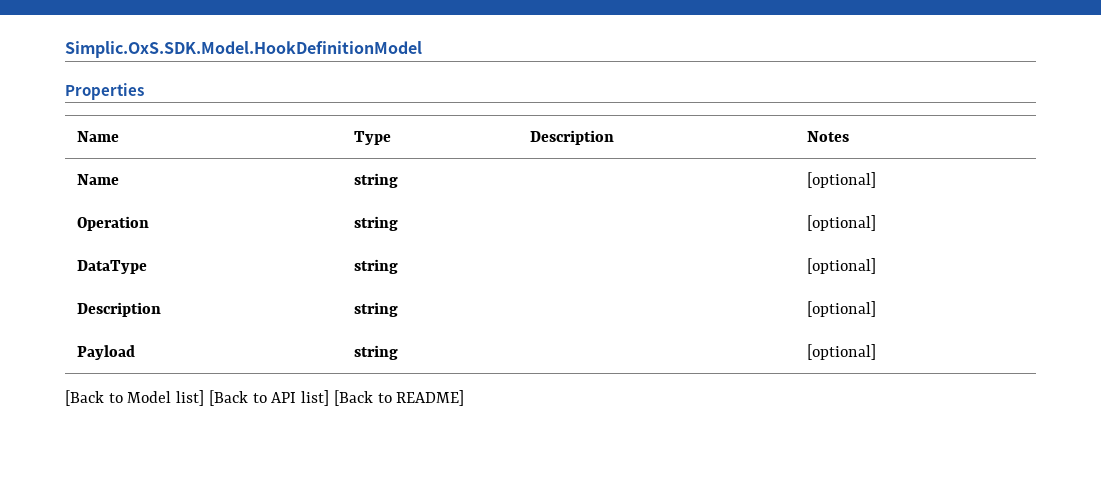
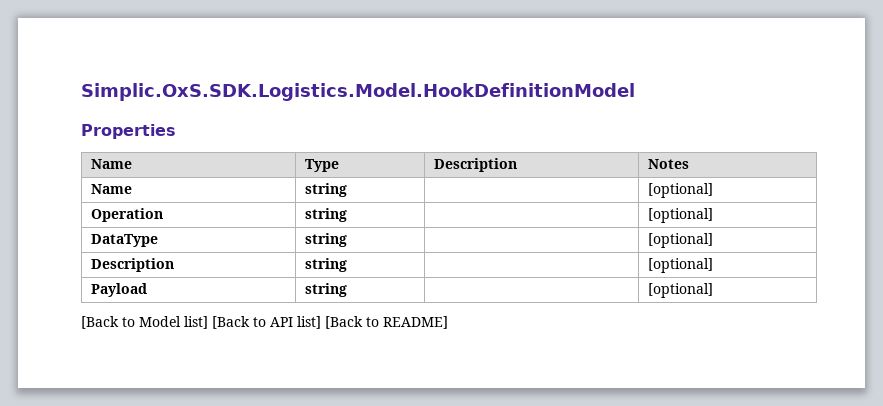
[65,41,422,58] Simplic.OxS.SDK.Model.HookDefinitionModel -> [81,83,635,101] Simplic.OxS.SDK.Logistics.Model.HookDefinitionModel

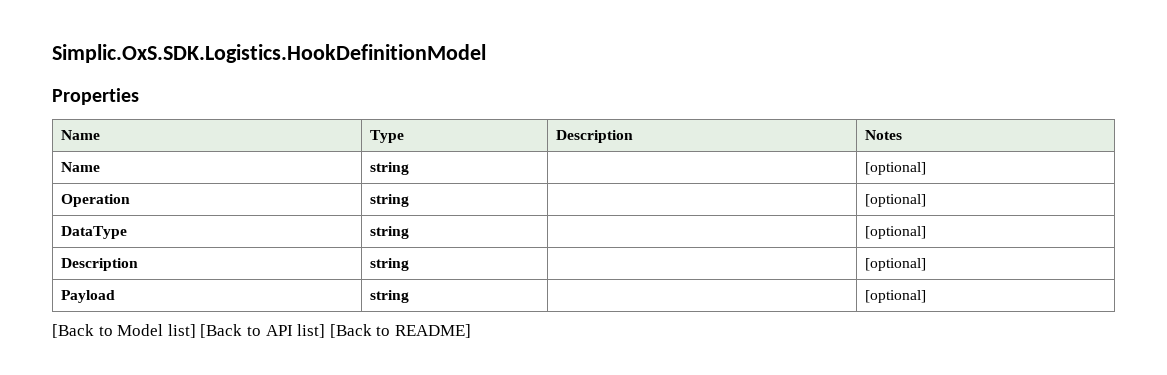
[81,83,635,101] Simplic.OxS.SDK.Logistics.Model.HookDefinitionModel -> [52,44,486,63] Simplic.OxS.SDK.Logistics.HookDefinitionModel

